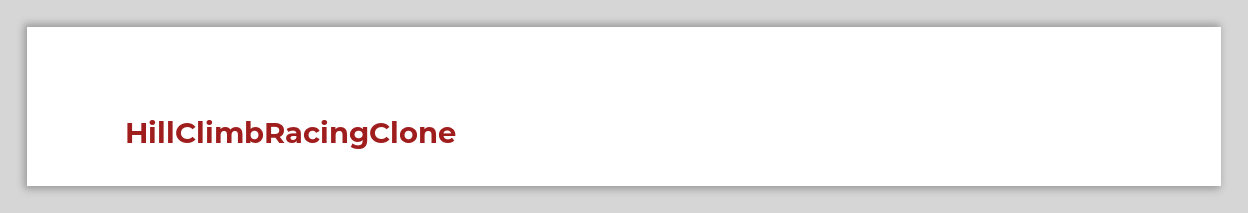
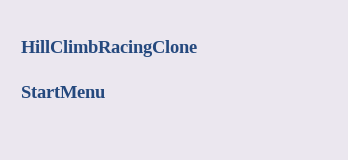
(456, 134) none -> [21,86,105,98] // StartMenu

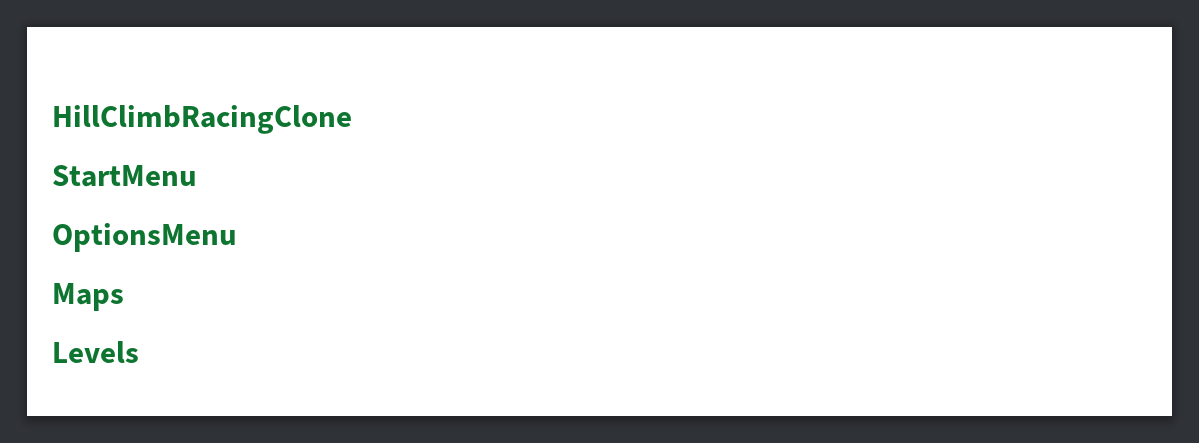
(105, 92) none -> [52,223,237,252] [52,283,124,311] [52,341,139,363] // OptionsMenu // Maps // Levels

